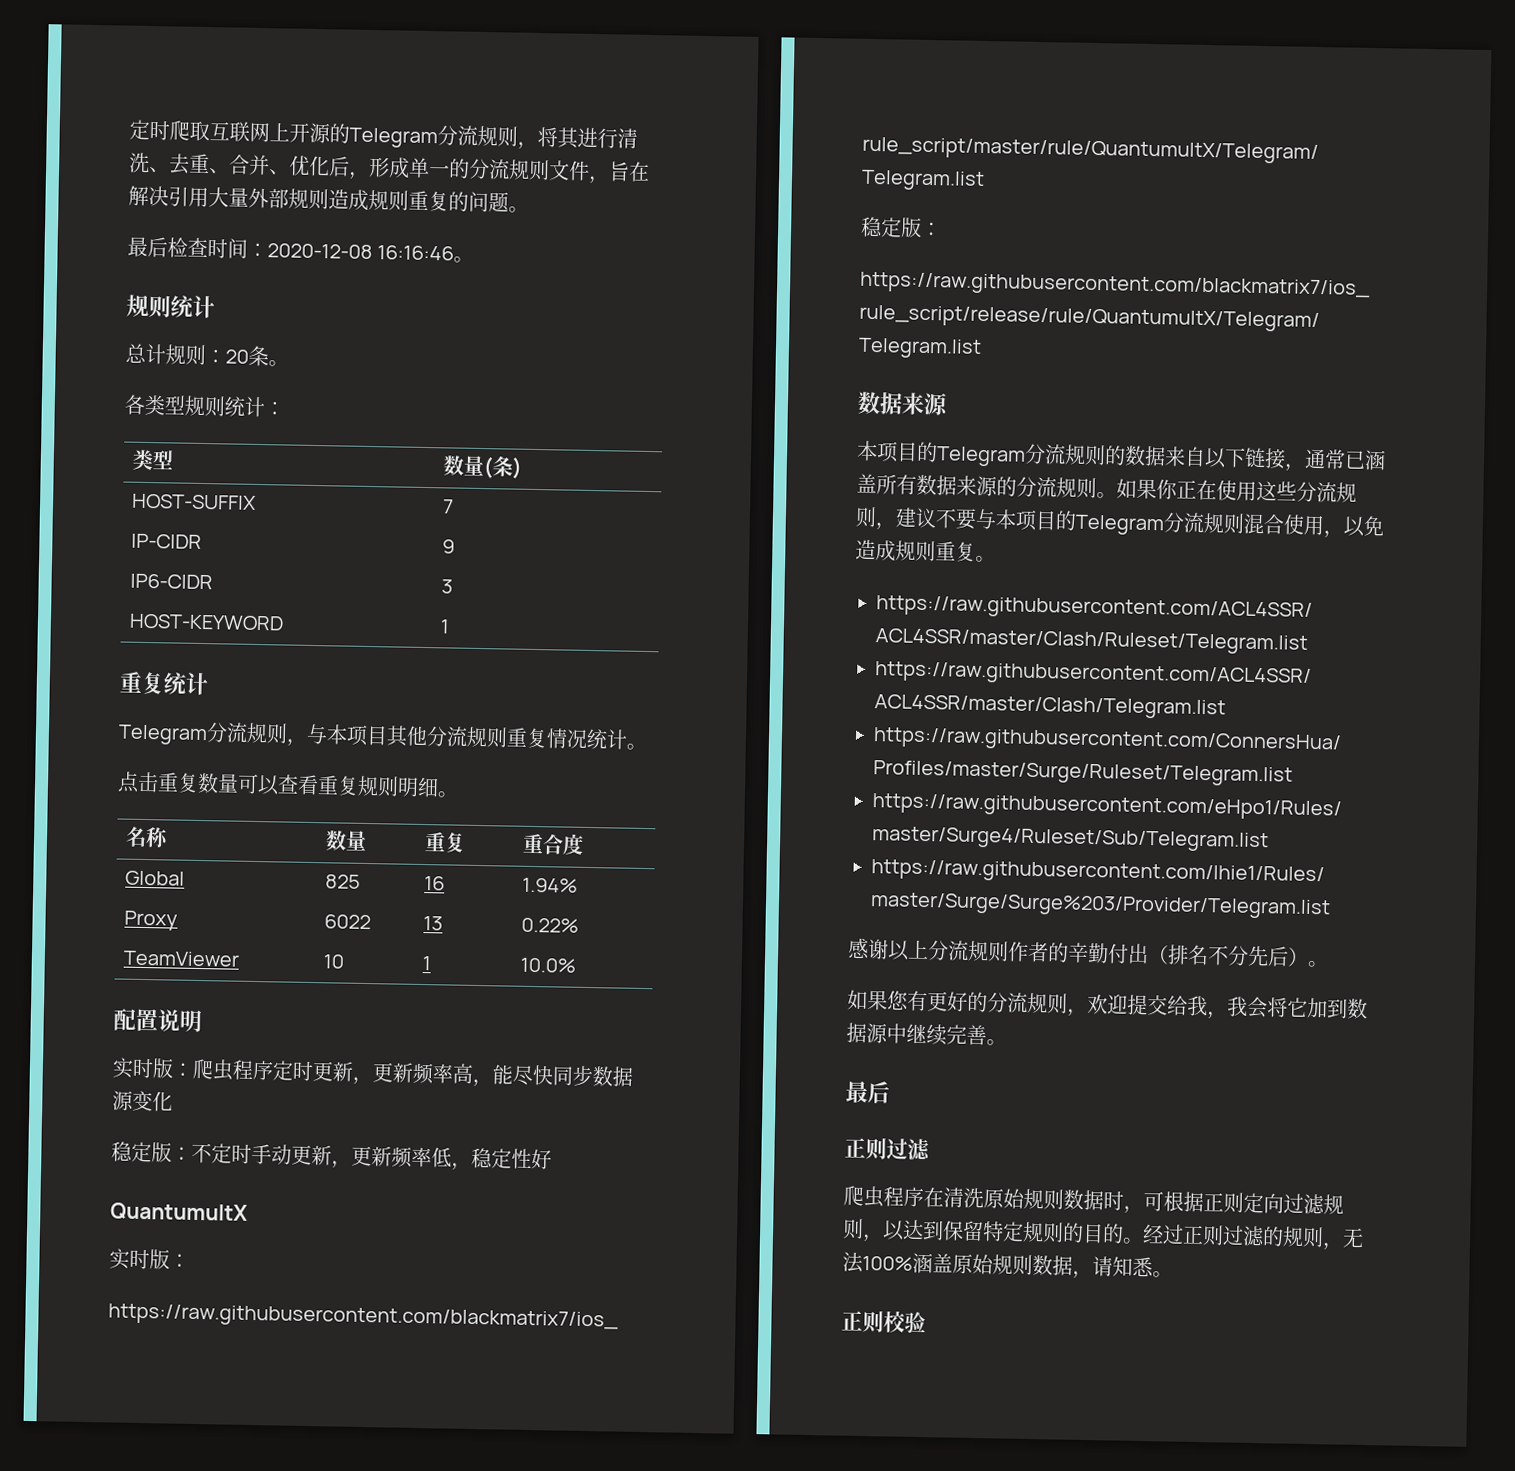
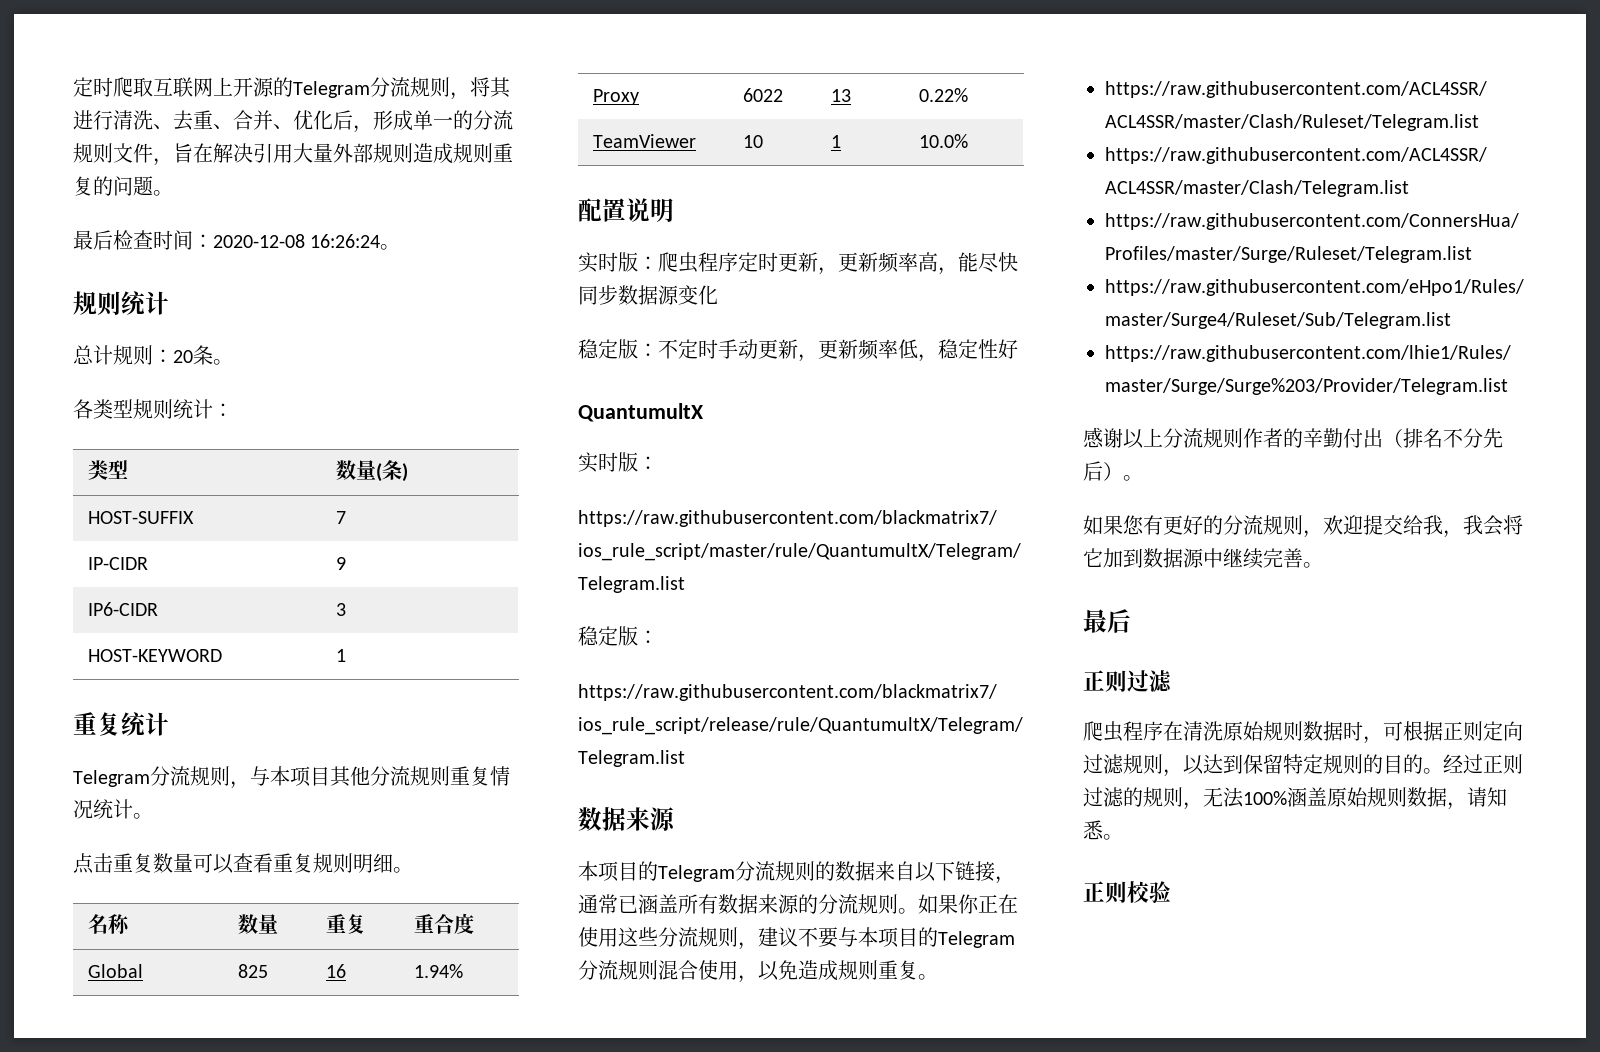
[377,245,455,261] 16:16:46 -> [310,234,381,248] 16:26:24

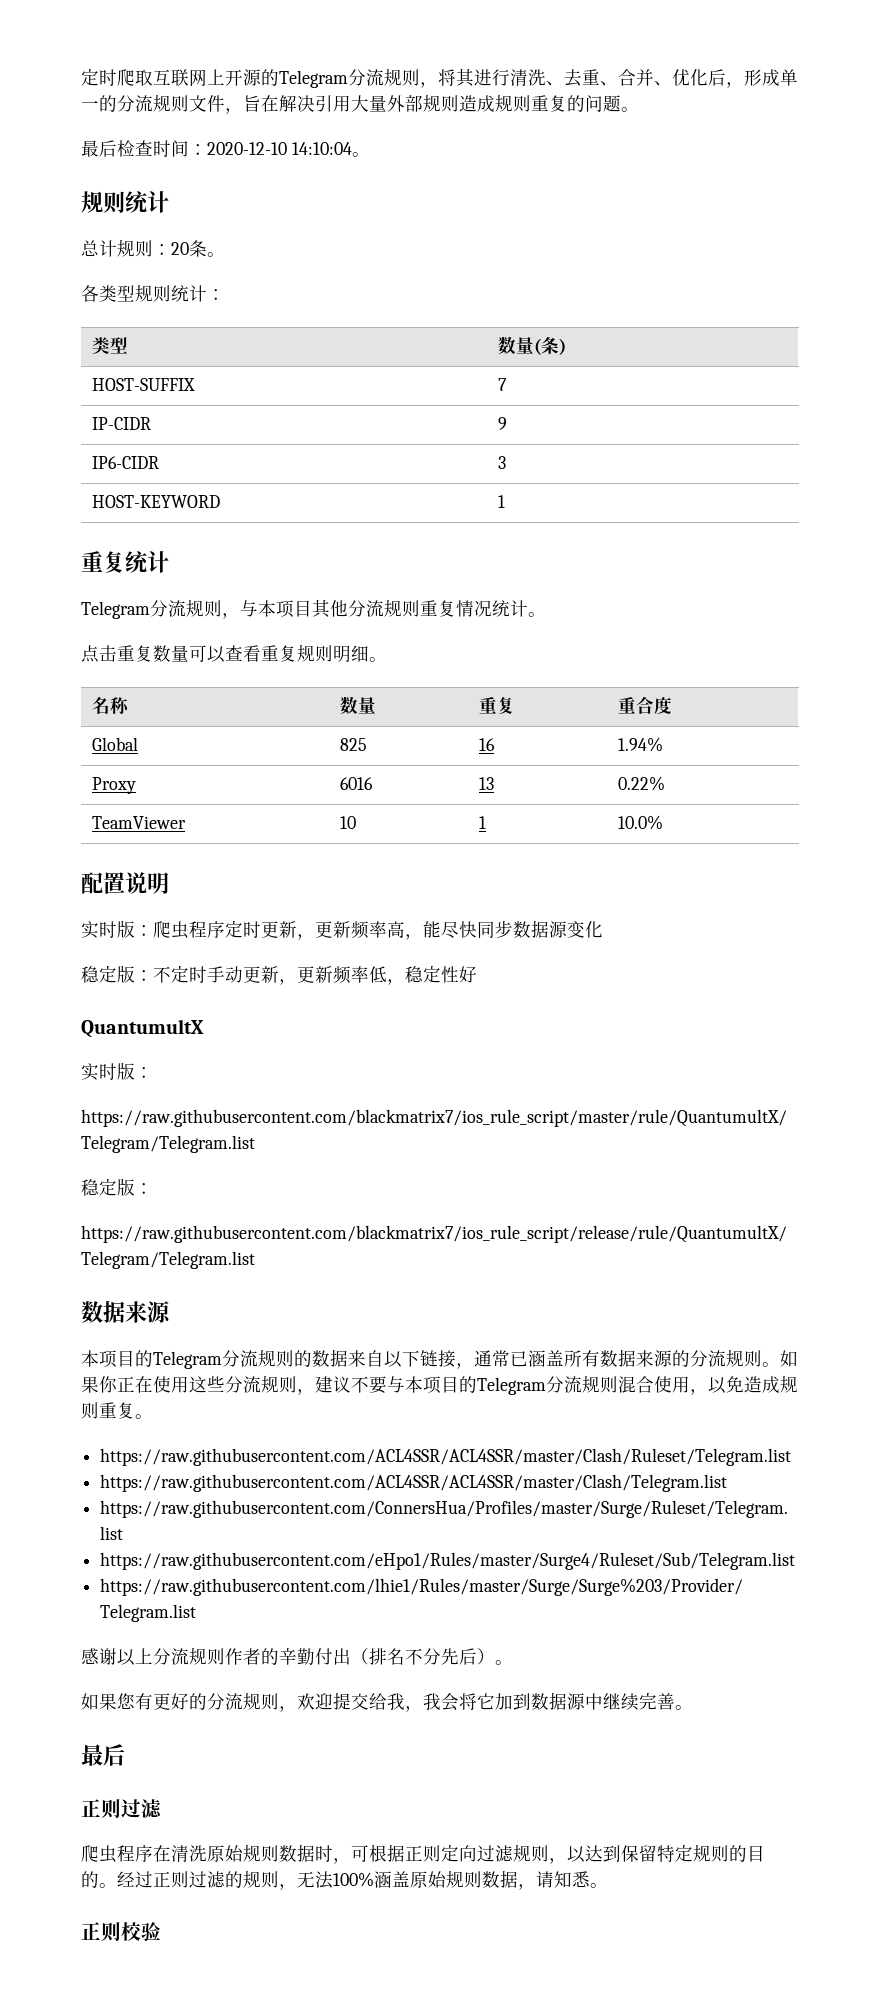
[213,234,381,248] 2020-12-08 16:26:24 -> [207,142,352,155] 2020-12-10 14:10:04
[742,88,783,102] 6022 -> [339,777,373,790] 6016

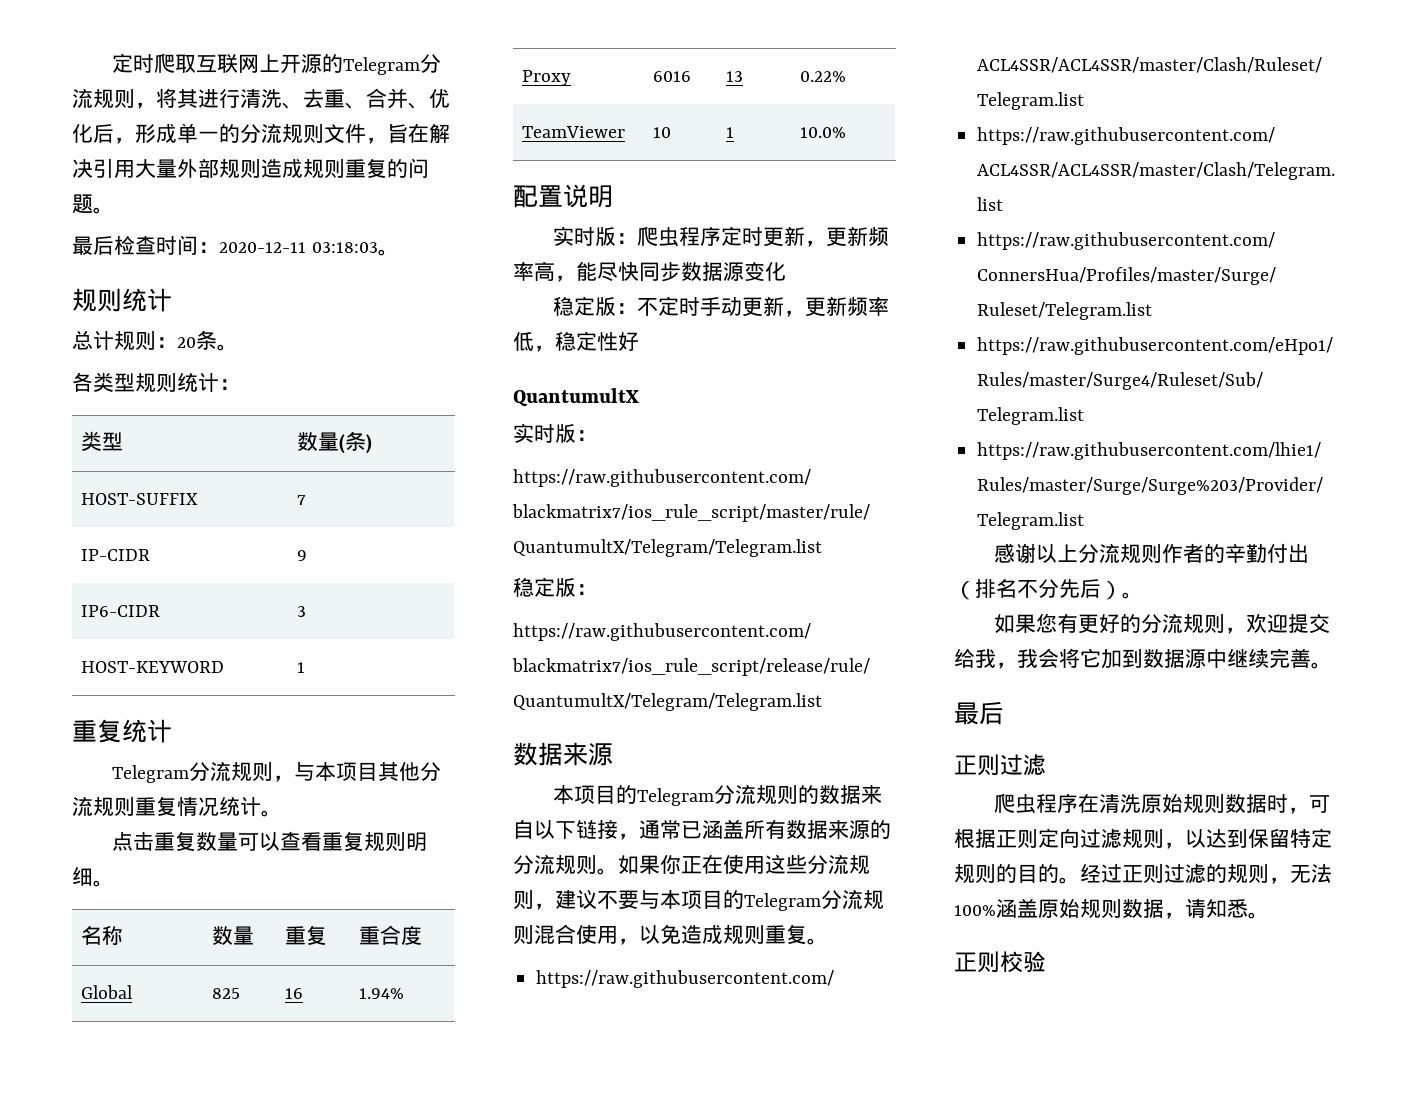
[207,142,352,155] 2020-12-10 14:10:04 -> [219,242,378,253] 2020-12-11 03:18:03

